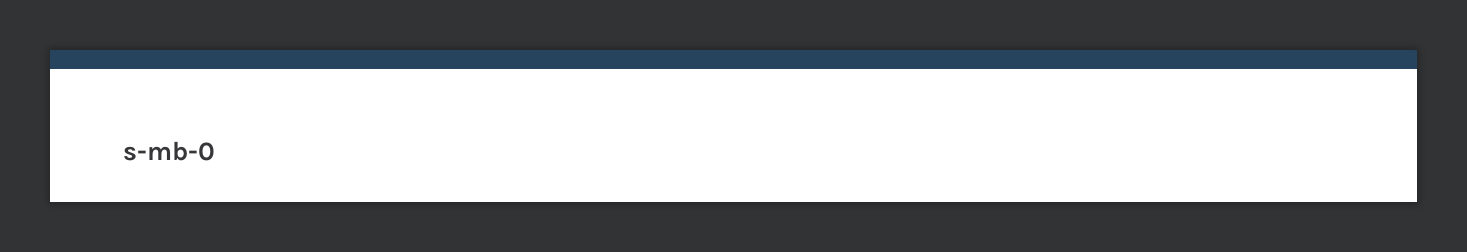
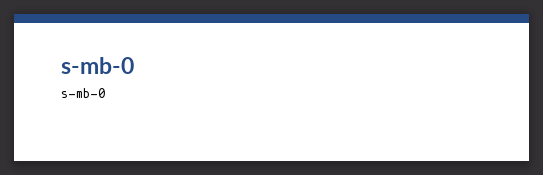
[123,141,215,161] s-mb-0 -> [61,57,134,74] [61,88,105,98] s-mb-0 // s-mb-0

